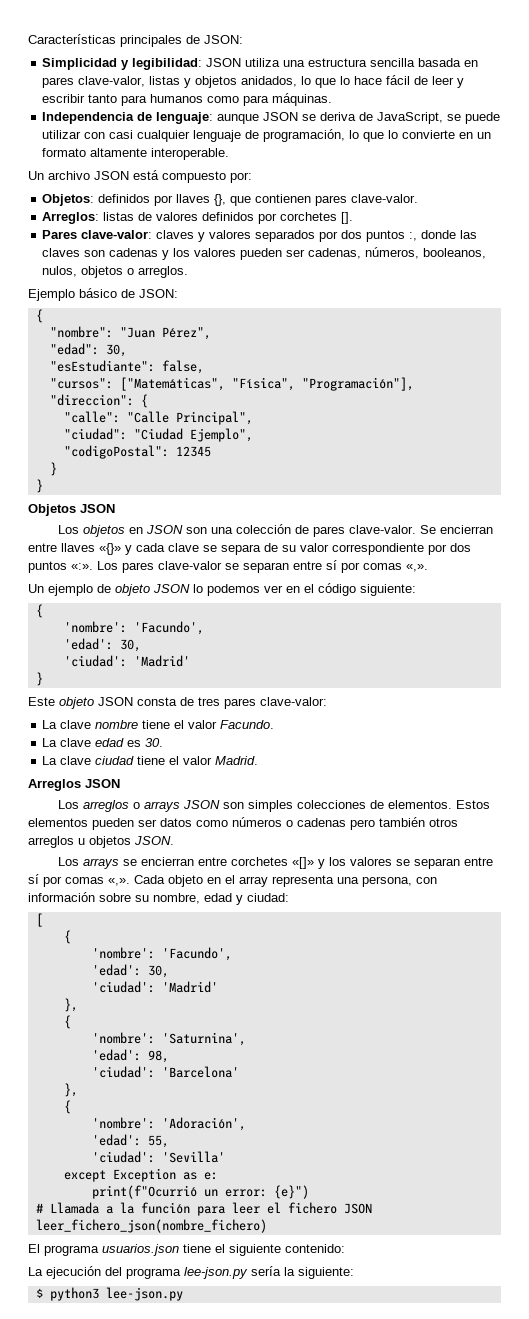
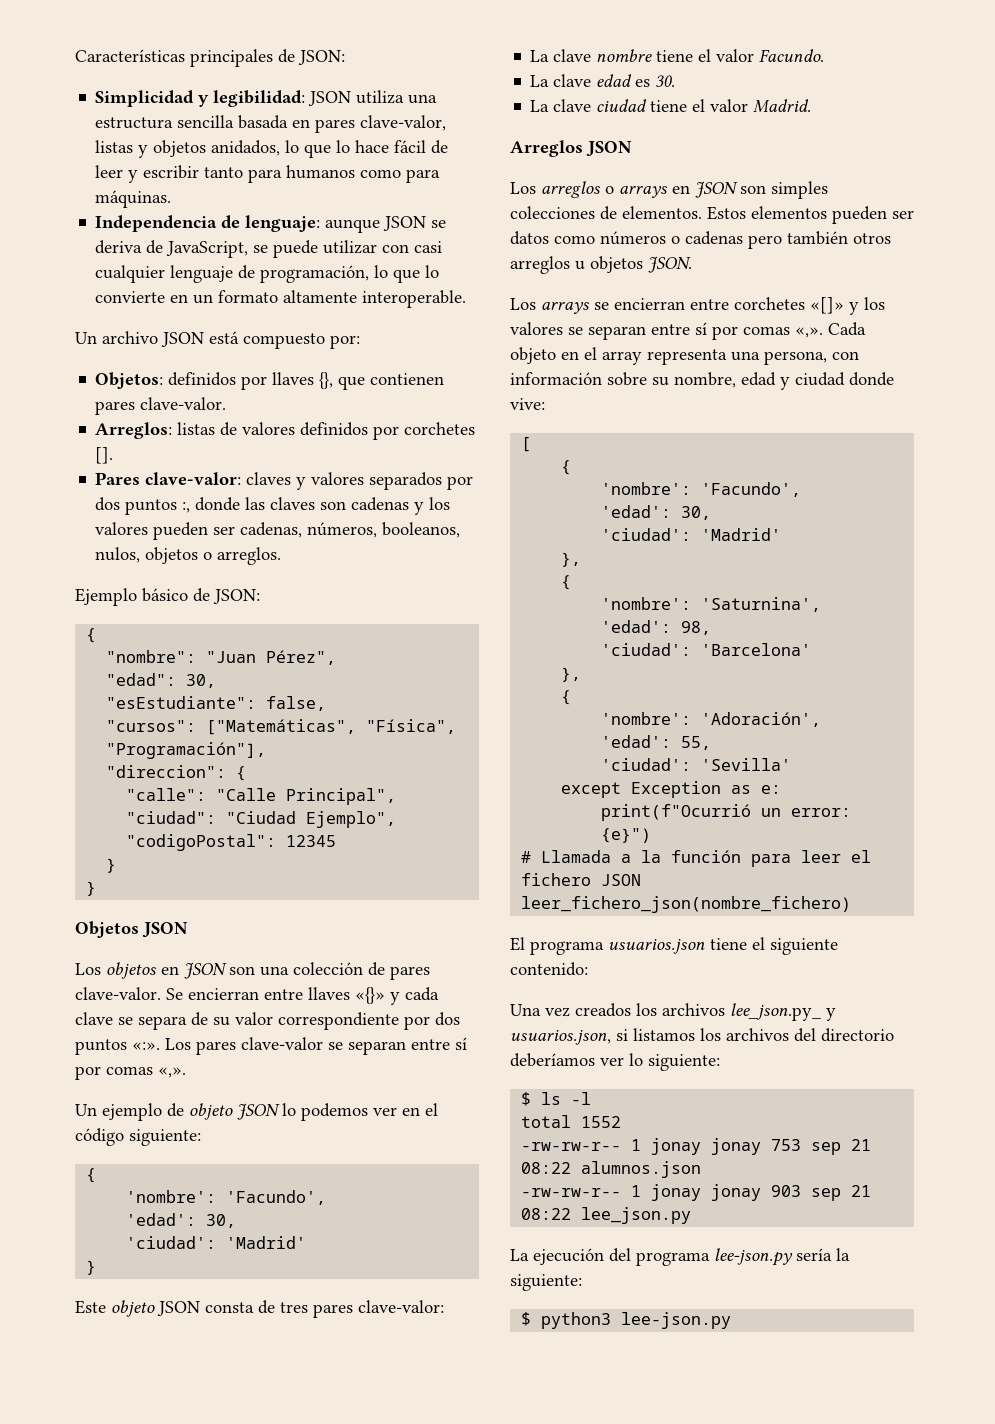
(181, 806) none -> [672,185,690,194] en
[247,893,289,902] ciudad: -> [795,372,894,386] [510,398,545,410] ciudad donde vive:
(345, 1248) none -> [510,1003,836,1021] [510,1028,894,1045] [510,1053,720,1071] [521,1092,592,1106] [521,1115,622,1128] [521,1138,872,1155] [521,1161,702,1178] [521,1184,872,1201] [521,1207,692,1224] // Una vez creados los archivos lee_json.py_ y usuarios.json, si listamos los archivos del directorio deberíamos ver lo siguiente: // $ ls -l // total 1552 // -rw-rw-r-- 1 jonay jonay 753 sep 21 08:22 alumnos.json // -rw-rw-r-- 1 jonay jonay 903 sep 21 08:22 lee_json.py

